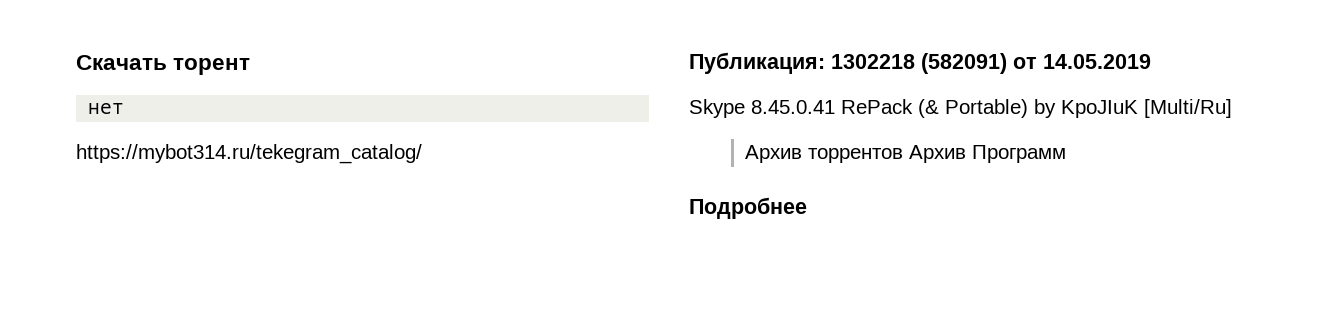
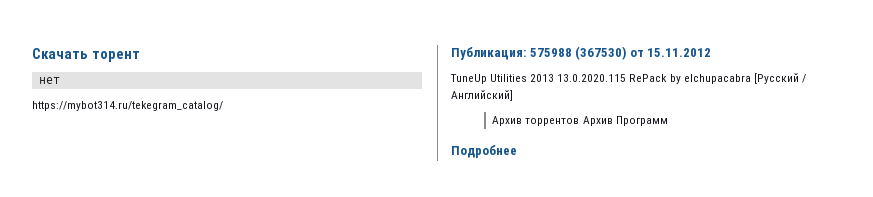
[831,53,1151,74] [689,99,1232,118] 1302218 (582091) от 14.05.2019 // Skype 8.45.0.41 RePack (& Portable) by KpoJIuK [Multi/Ru] -> [529,46,712,60] [450,73,806,84] [451,90,513,101] 575988 (367530) от 15.11.2012 // TuneUp Utilities 2013 13.0.2020.115 RePack by elchupacabra [Русский / Английский]

